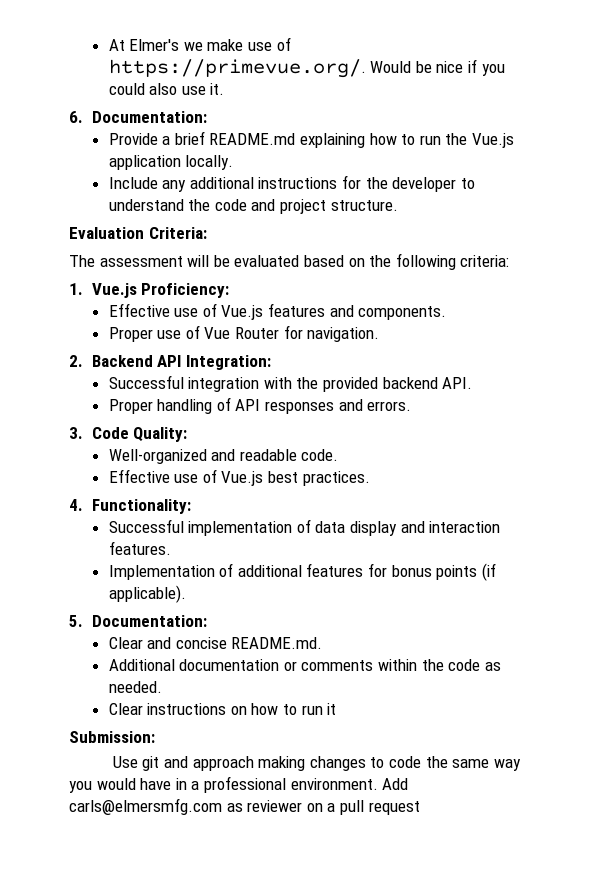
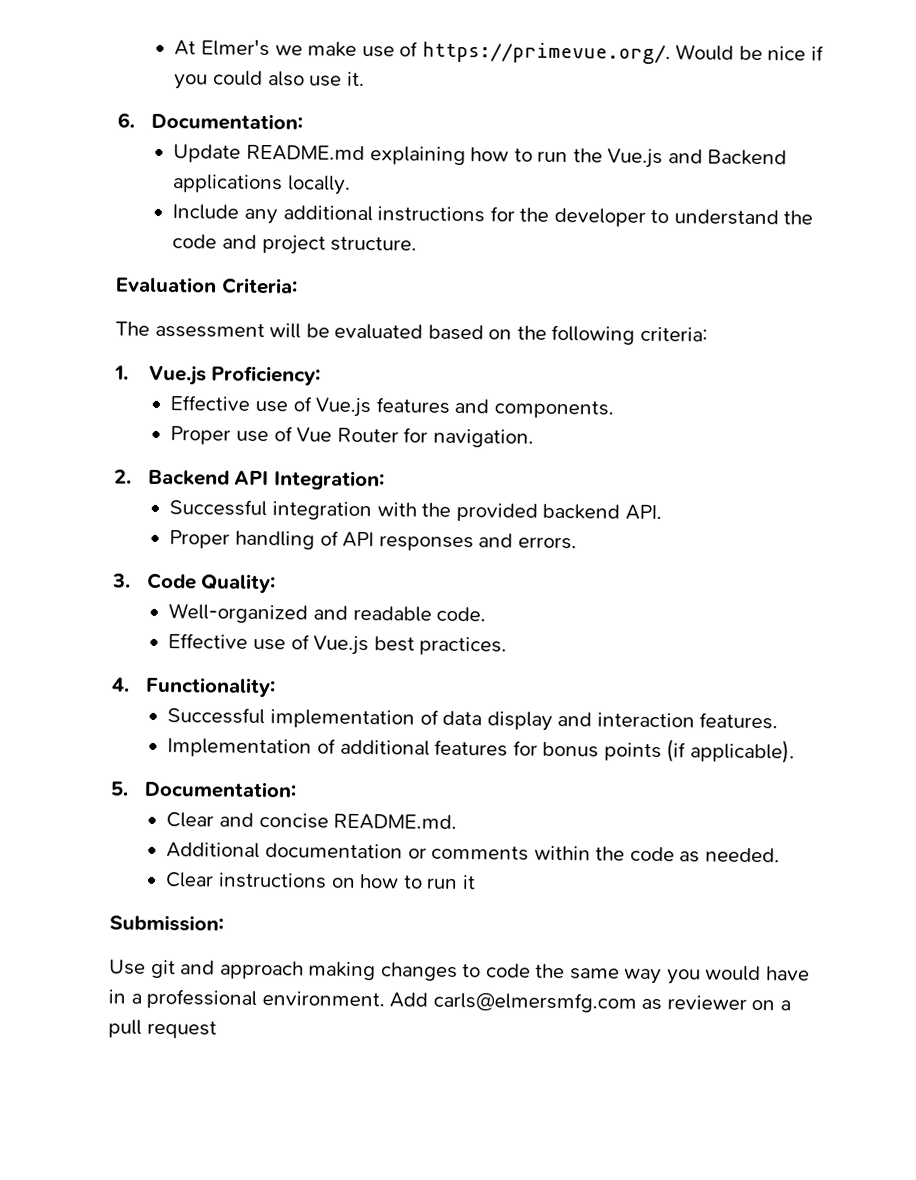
[108,131,205,145] Provide a brief -> [173,144,242,163] Update
[108,155,181,170] application -> [667,149,788,166] [173,174,284,194] and Backend applications

